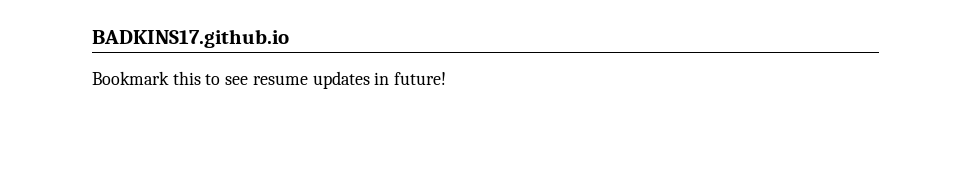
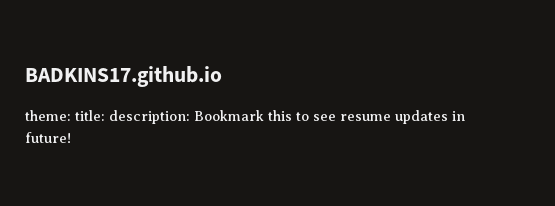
(289, 38) none -> [25,110,190,124] theme: title: description:

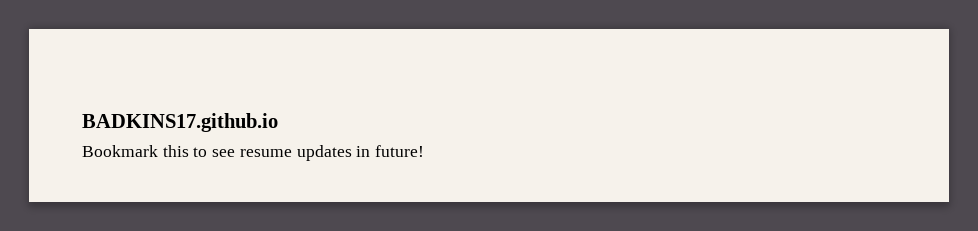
[25,110,190,124] theme: title: description: -> (278, 122) none

